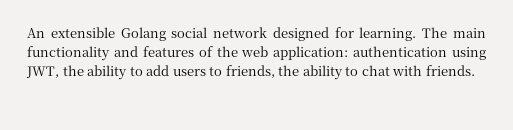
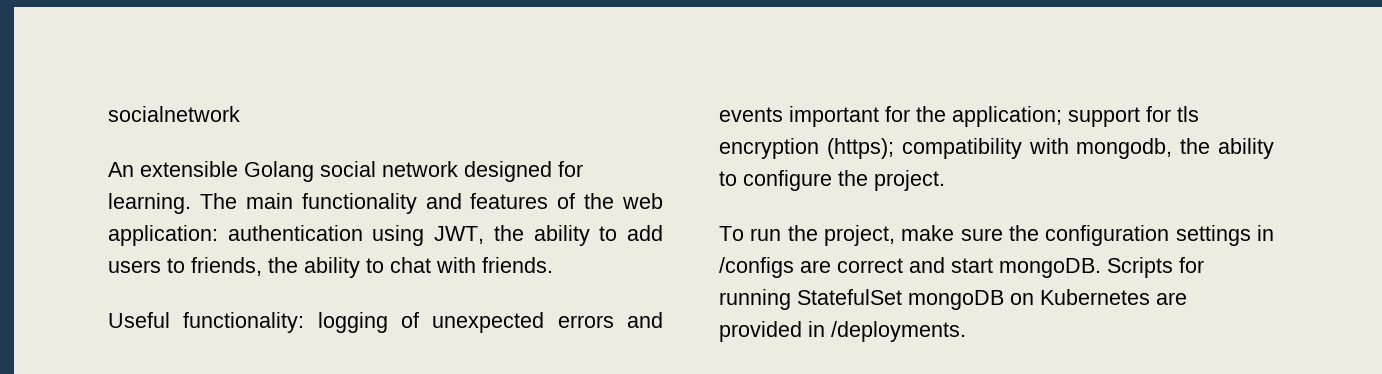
(27, 33) none -> [108,106,240,122] socialnetwork //
(475, 70) none -> [108,312,663,333] [719,106,1199,127] [719,138,1274,159] [719,170,945,191] [719,225,1274,246] [719,257,1204,278] [719,289,1187,310] [719,321,966,342] // Useful functionality: logging of unexpected errors and events important for the application; support for tls encryption (https); compatibility with mongodb, the ability to configure the project. // To run the project, make sure the configuration settings in /configs are correct and start mongoDB. Scripts for running StatefulSet mongoDB on Kubernetes are provided in /deployments.

